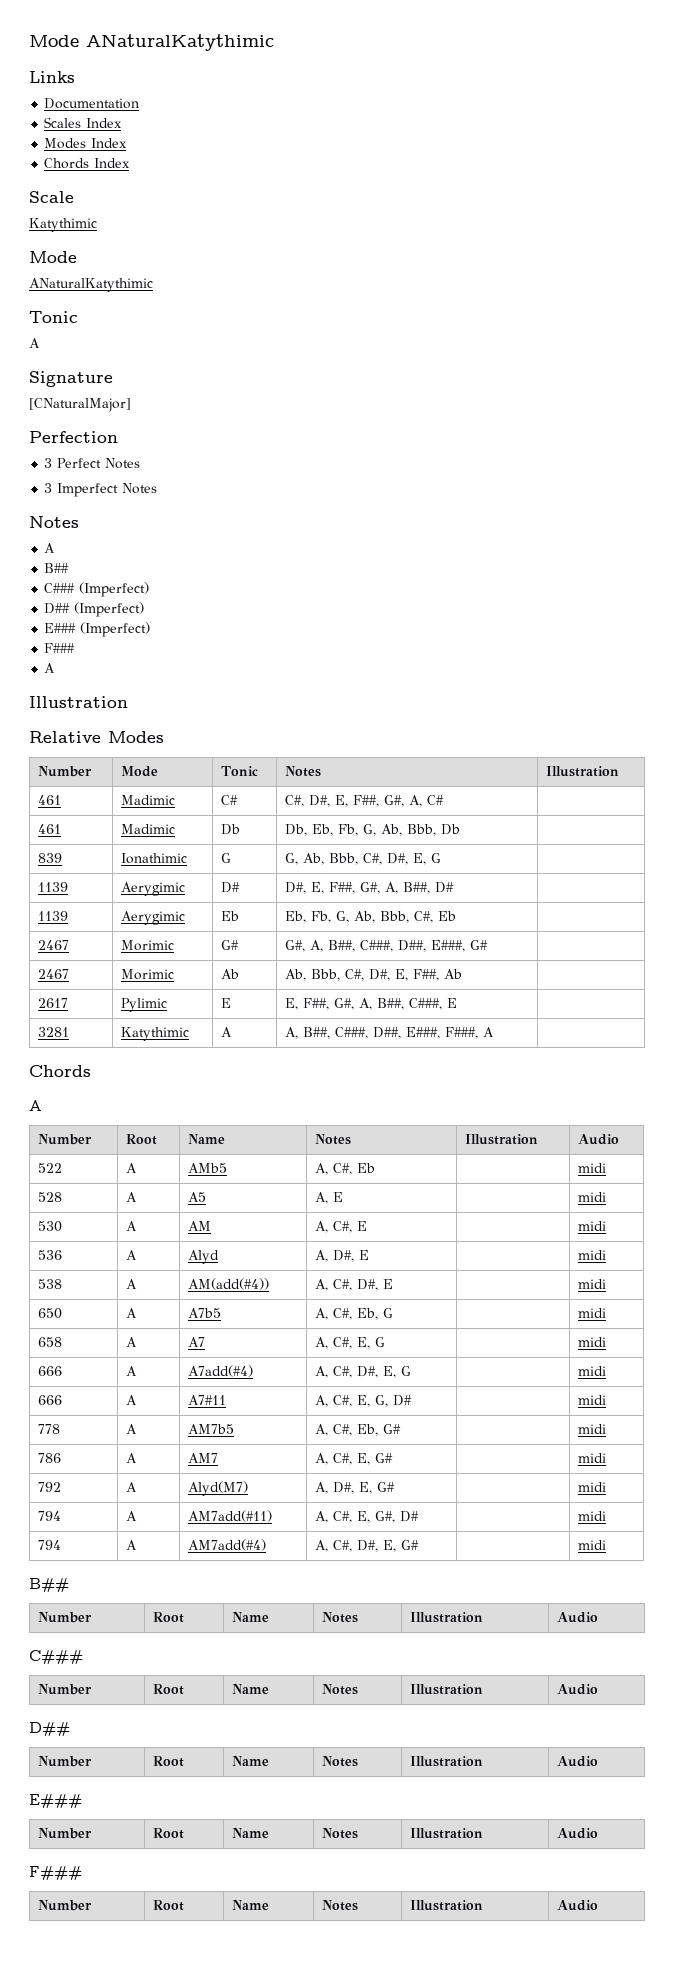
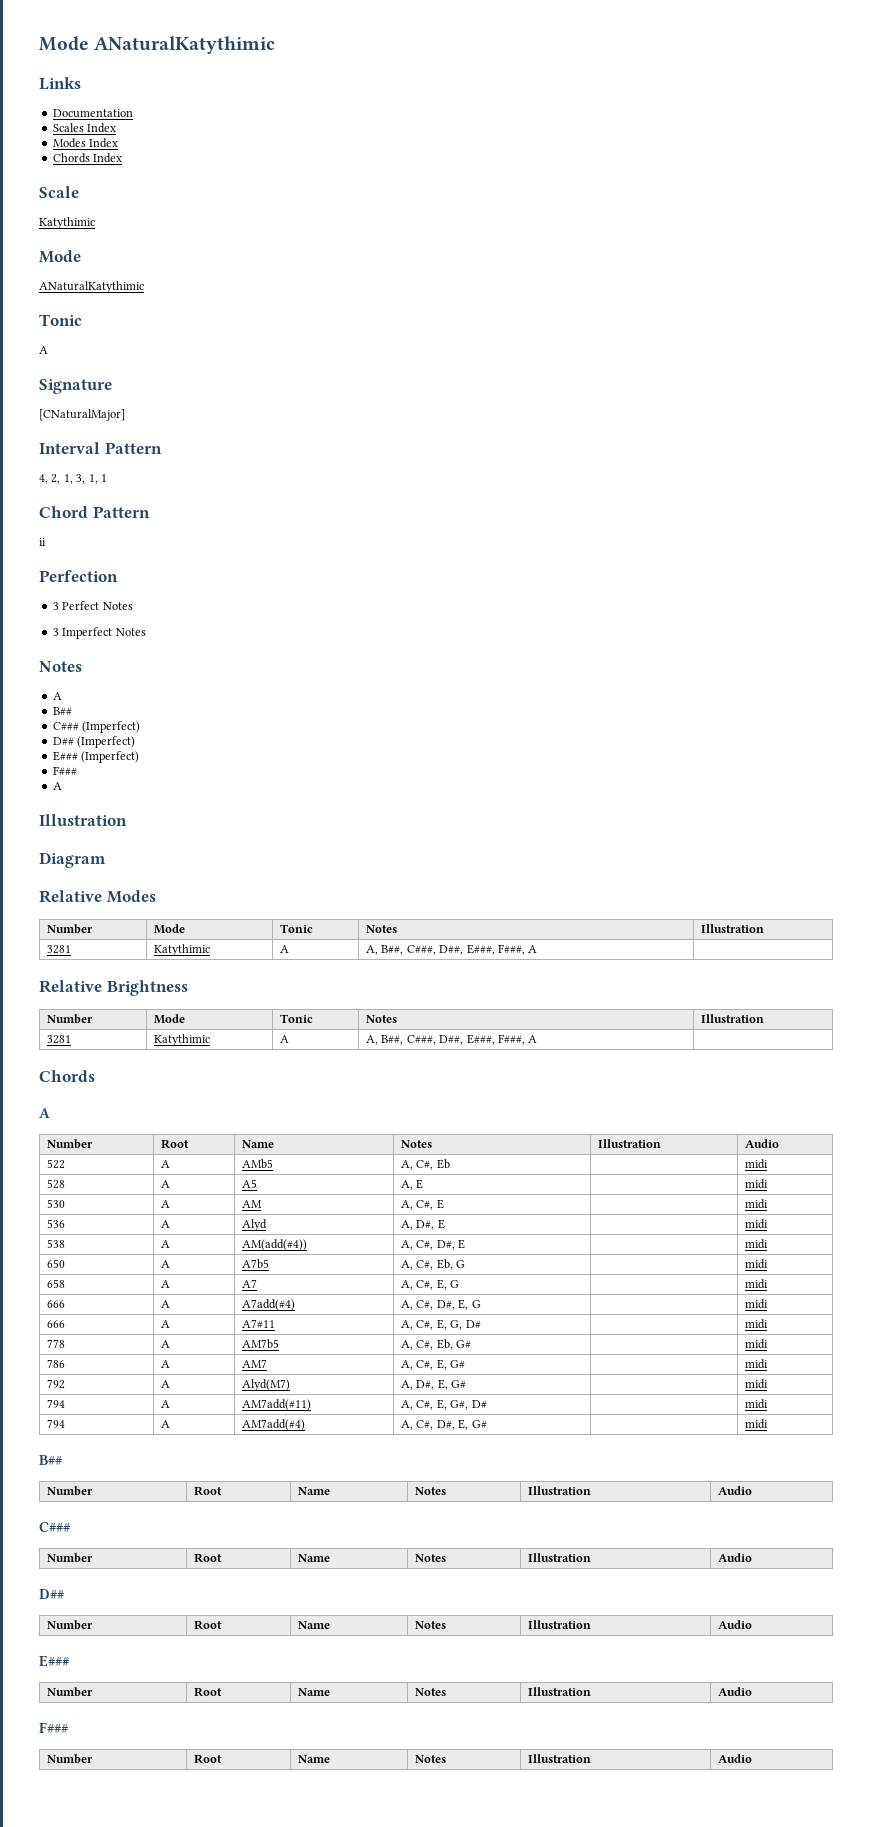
(131, 405) none -> [39,442,162,454] [39,474,107,484] [39,506,150,518] [39,538,46,546] // Interval Pattern // 4, 2, 1, 3, 1, 1 // Chord Pattern // ii
(128, 702) none -> [39,852,106,868] // Diagram
[38,795,62,805] [121,795,176,805] [221,795,239,805] [285,795,445,807] [38,824,62,834] [121,824,176,834] [221,824,241,835] [285,824,461,836] [38,853,63,863] [121,853,188,864] [221,853,232,863] [285,853,442,865] [38,882,69,892] [121,882,186,896] [221,882,241,893] [285,882,455,894] [38,911,69,921] [121,911,186,925] [221,911,240,921] [285,911,457,923] [38,940,70,950] [121,940,175,951] [221,940,240,950] [285,940,489,952] [38,969,70,979] [121,969,175,980] [221,969,240,979] [285,969,463,981] [38,998,69,1008] [121,998,168,1012] [221,998,232,1008] [285,998,458,1010] 461 | Madimic | C# | C#, D#, E, F##, G#, A, C# | // 461 | Madimic | Db | Db, Eb, Fb, G, Ab, Bbb, Db | // 839 | Ionathimic | G | G, Ab, Bbb, C#, D#, E, G | // 1139 | Aerygimic | D# | D#, E, F##, G#, A, B##, D# | // 1139 | Aerygimic | Eb | Eb, Fb, G, Ab, Bbb, C#, Eb | // 2467 | Morimic | G# | G#, A, B##, C###, D##, E###, G# | // 2467 | Morimic | Ab | Ab, Bbb, C#, D#, E, F##, Ab | // 2617 | Pylimic | E | E, F##, G#, A, B##, C###, E | -> [47,945,72,954] [154,944,211,956] [280,945,290,953] [366,944,538,955] [39,980,188,996] [47,1014,94,1024] [154,1014,186,1024] [280,1014,314,1023] [366,1015,398,1023] [701,1014,765,1023] 3281 | Katythimic | A | A, B##, C###, D##, E###, F###, A | // Relative Brightness // Number | Mode | Tonic | Notes | Illustration

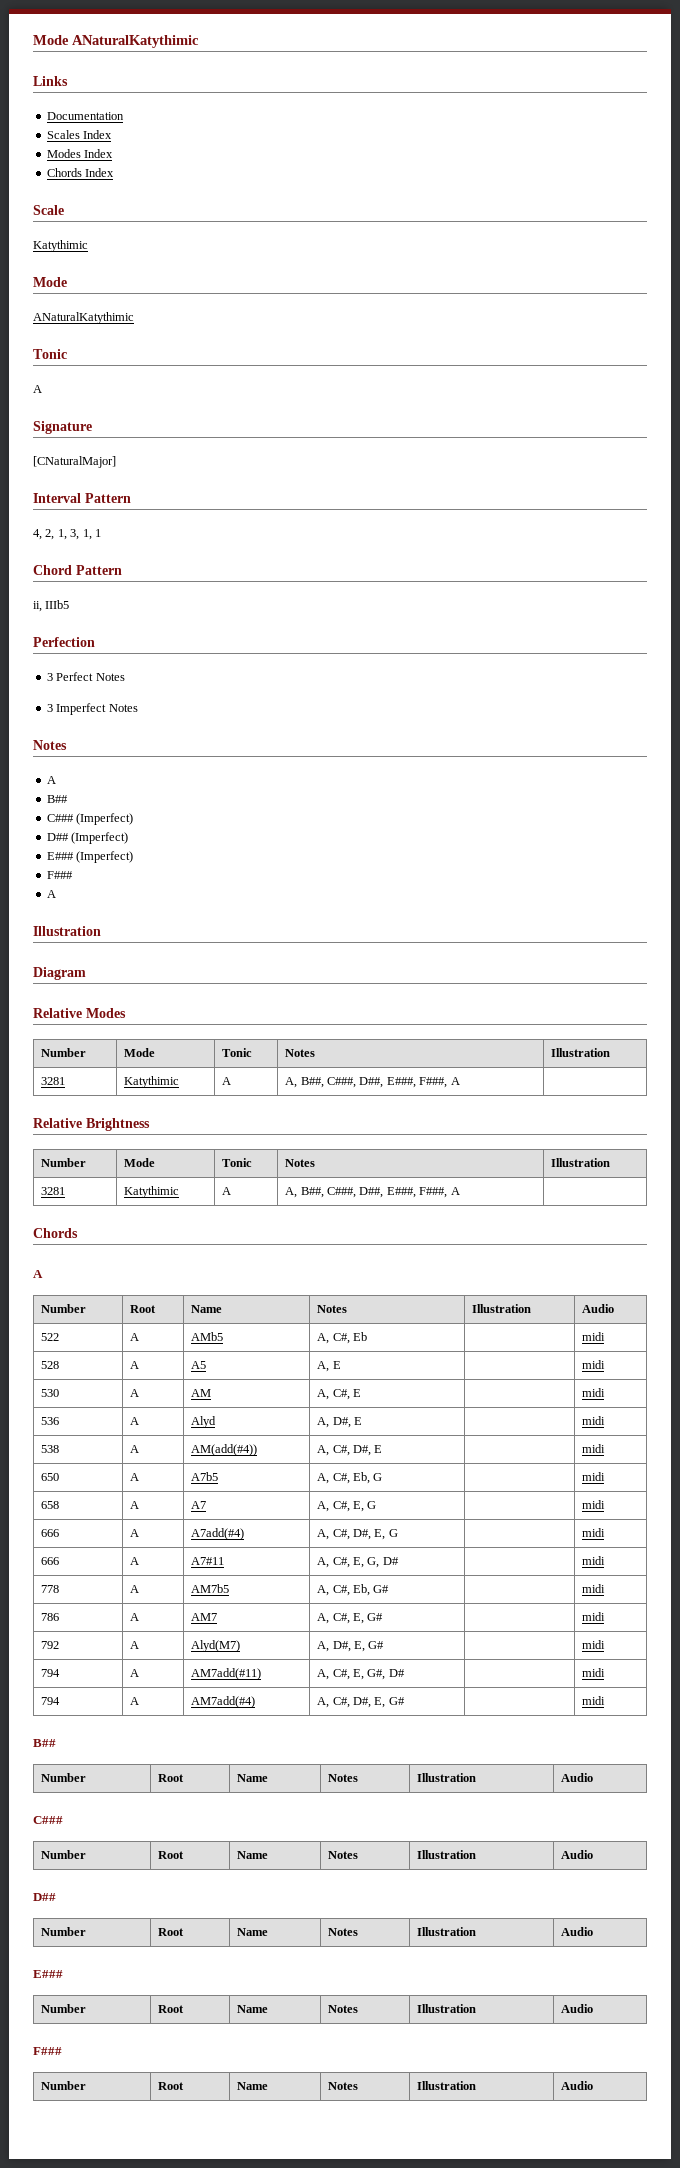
[39,538,46,546] ii -> [33,600,70,612] ii, IIIb5

